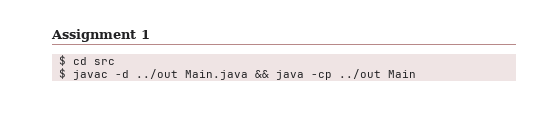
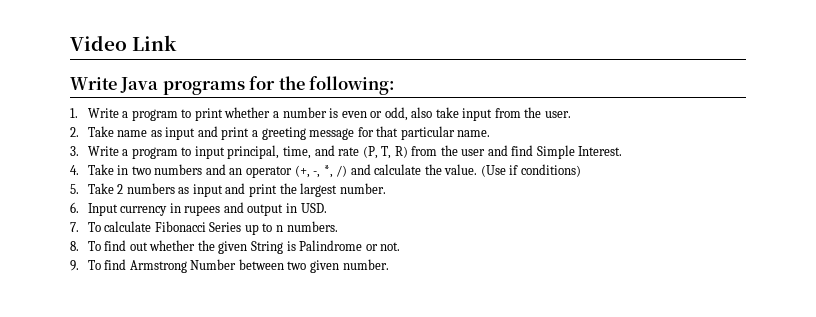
[51,29,150,42] [58,55,115,66] [58,68,416,80] Assignment 1 // $ cd src // $ javac -d ../out Main.java && java -cp ../out Main -> [70,35,178,51] [70,76,396,95] [70,107,571,121] [70,126,491,140] [70,145,623,159] [70,164,581,178] [70,183,386,197] [70,202,327,216] [70,221,338,235] [70,240,401,254] [70,259,389,273] Video Link // Write Java programs for the following: // 1. Write a program to print whether a number is even or odd, also take input from the user. // 2. Take name as input and print a greeting message for that particular name. // 3. Write a program to input principal, time, and rate (P, T, R) from the user and find Simple Interest. // 4. Take in two numbers and an operator (+, -, *, /) and calculate the value. (Use if conditions) // 5. Take 2 numbers as input and print the largest number. // 6. Input currency in rupees and output in USD. // 7. To calculate Fibonacci Series up to n numbers. // 8. To find out whether the given String is Palindrome or not. // 9. To find Armstrong Number between two given number.

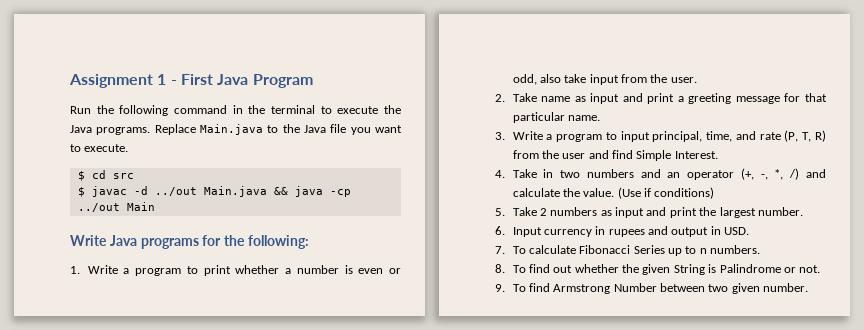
[70,35,178,51] Video Link -> [69,74,313,88] [70,105,401,116] [70,124,402,135] [70,144,129,152] [77,170,134,181] [77,186,351,197] [77,202,155,212] Assignment 1 - First Java Program // Run the following command in the terminal to execute the Java programs. Replace Main.java to the Java file you want to execute. // $ cd src // $ javac -d ../out Main.java && java -cp ../out Main

